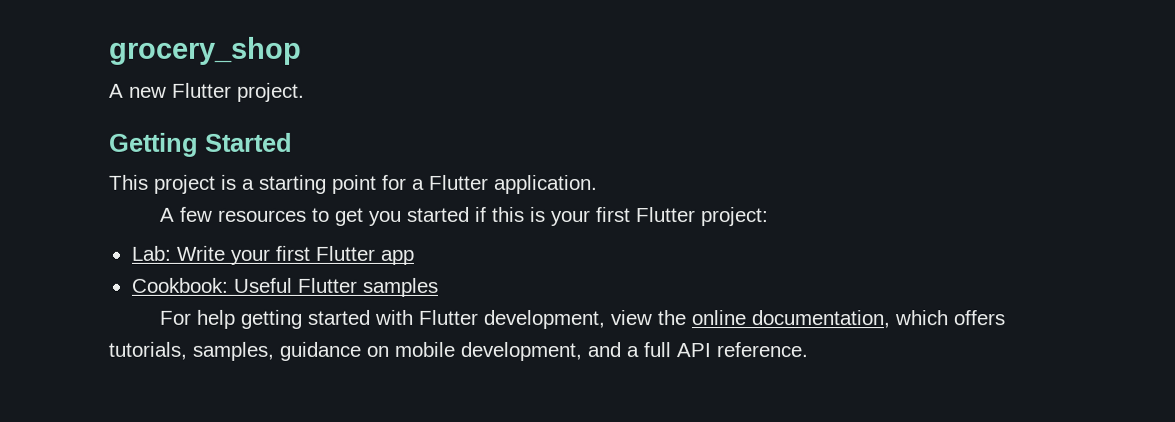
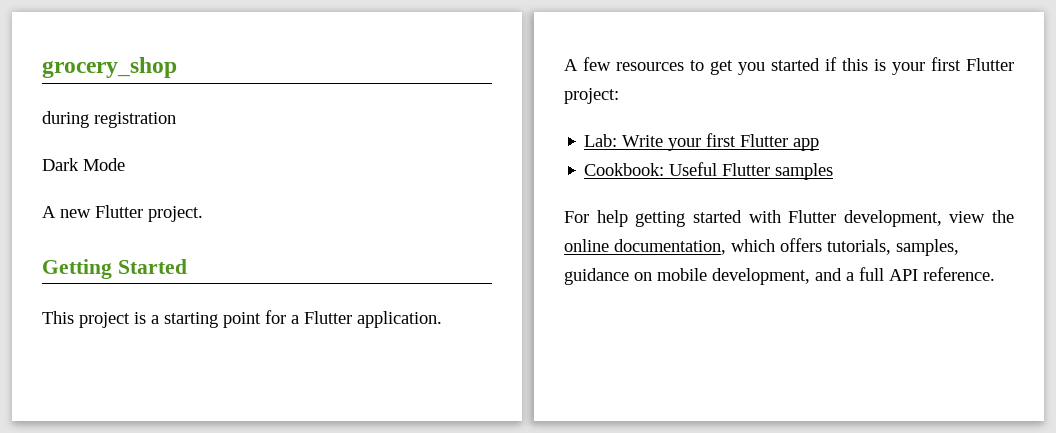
(302, 50) none -> [42,111,176,128] [42,158,125,171] // during registration // Dark Mode

